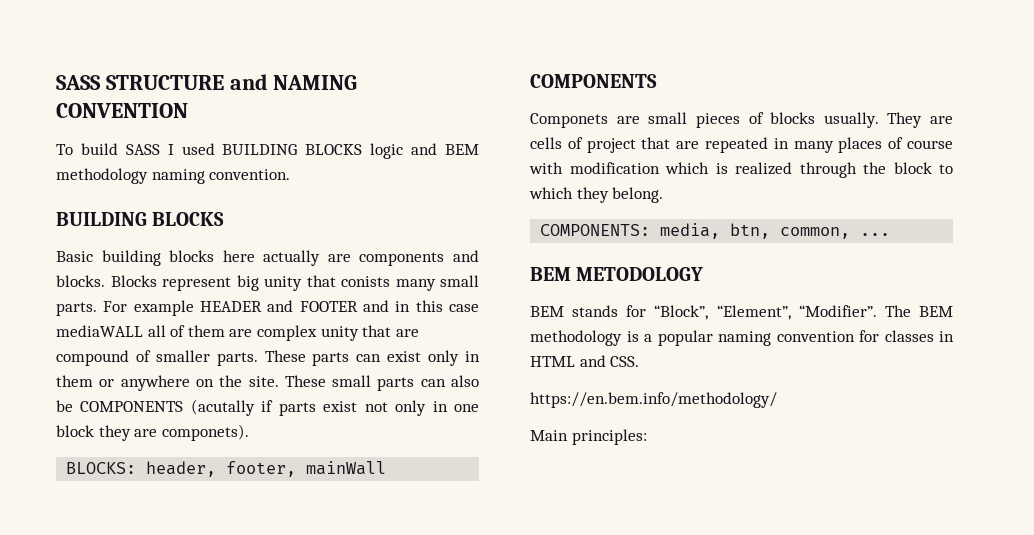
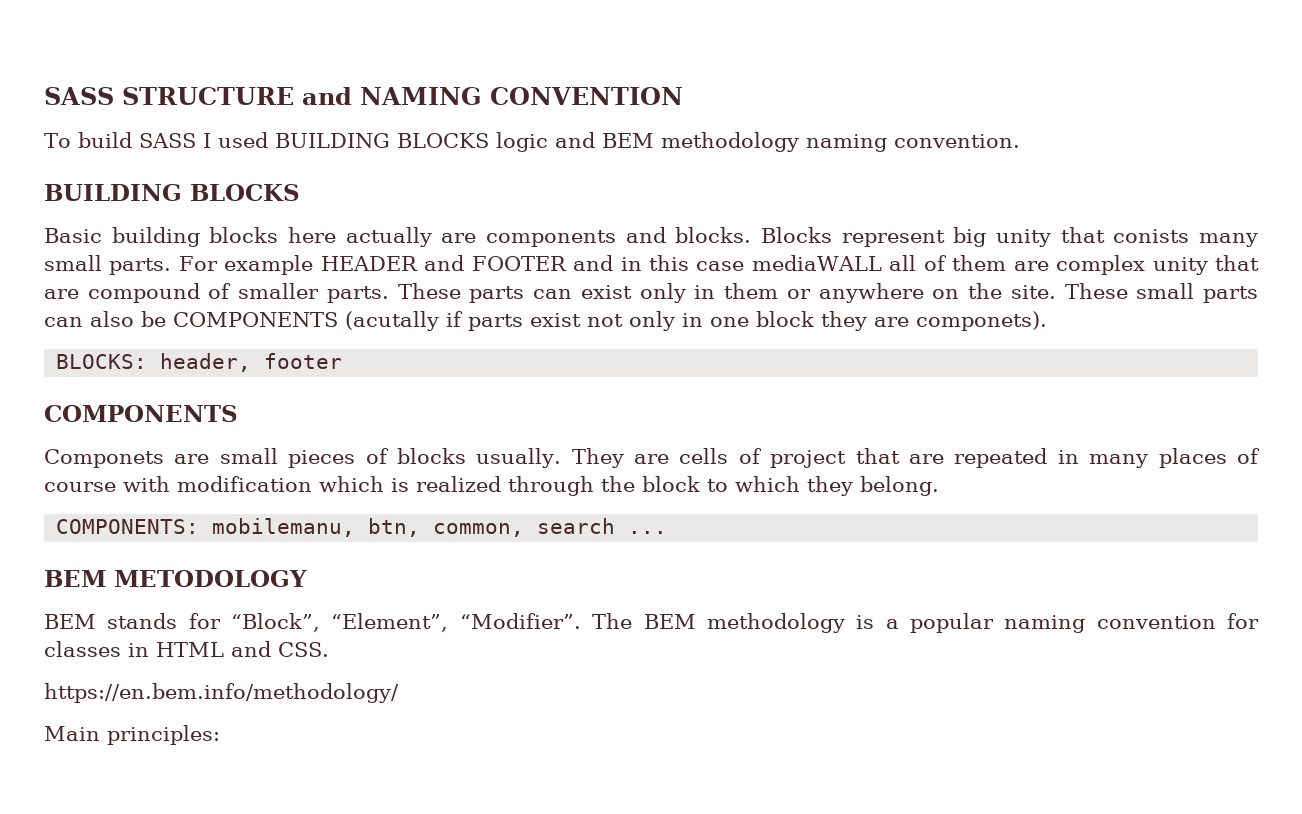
[226,461,387,477] footer, mainWall -> [264,353,343,369] footer
[660,223,721,239] media, -> [212,518,356,537] mobilemanu,
(851, 233) none -> [537,518,616,534] search

